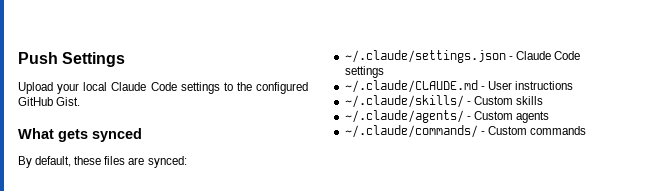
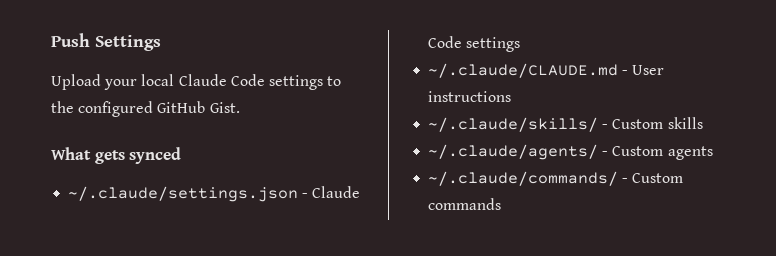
[18,156,187,168] // By default, these files are synced: -> (182, 155) none

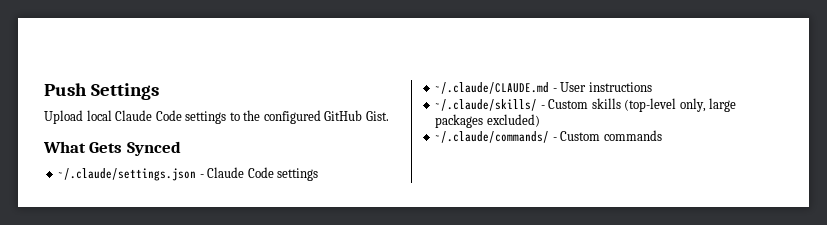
[104,79,138,90] your -> (83, 117) none
[94,147,182,164] gets synced -> [89,141,181,156] Gets Synced
[428,144,713,160] // ~/.claude/agents/ - Custom agents -> [624,98,737,112] [435,114,540,128] (top-level only, large packages excluded)

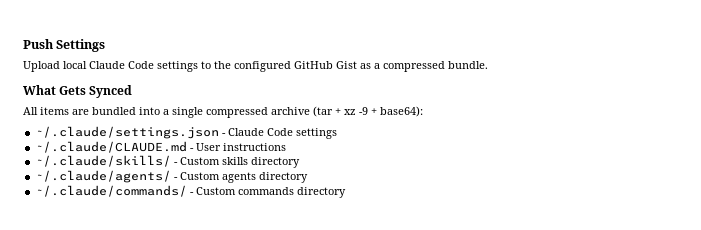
[365,111,389,121] [43,141,181,156] Gist. // What Gets Synced -> [336,61,488,72] [23,85,133,98] [23,106,423,118] Gist as a compressed bundle. // What Gets Synced // All items are bundled into a single compressed archive (tar + xz -9 + base64):
[624,98,737,112] [435,114,540,128] (top-level only, large packages excluded) -> [251,157,301,168] [35,170,309,183] directory // ~/.claude/agents/ - Custom agents directory
(662, 135) none -> [297,187,347,198] directory

